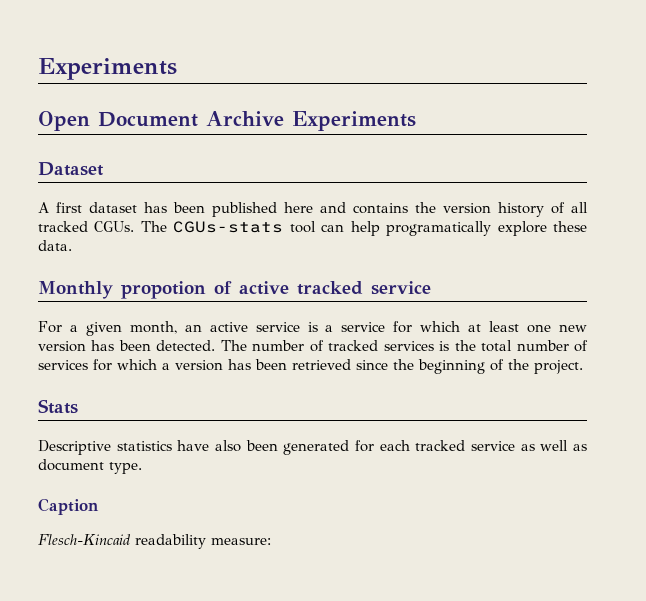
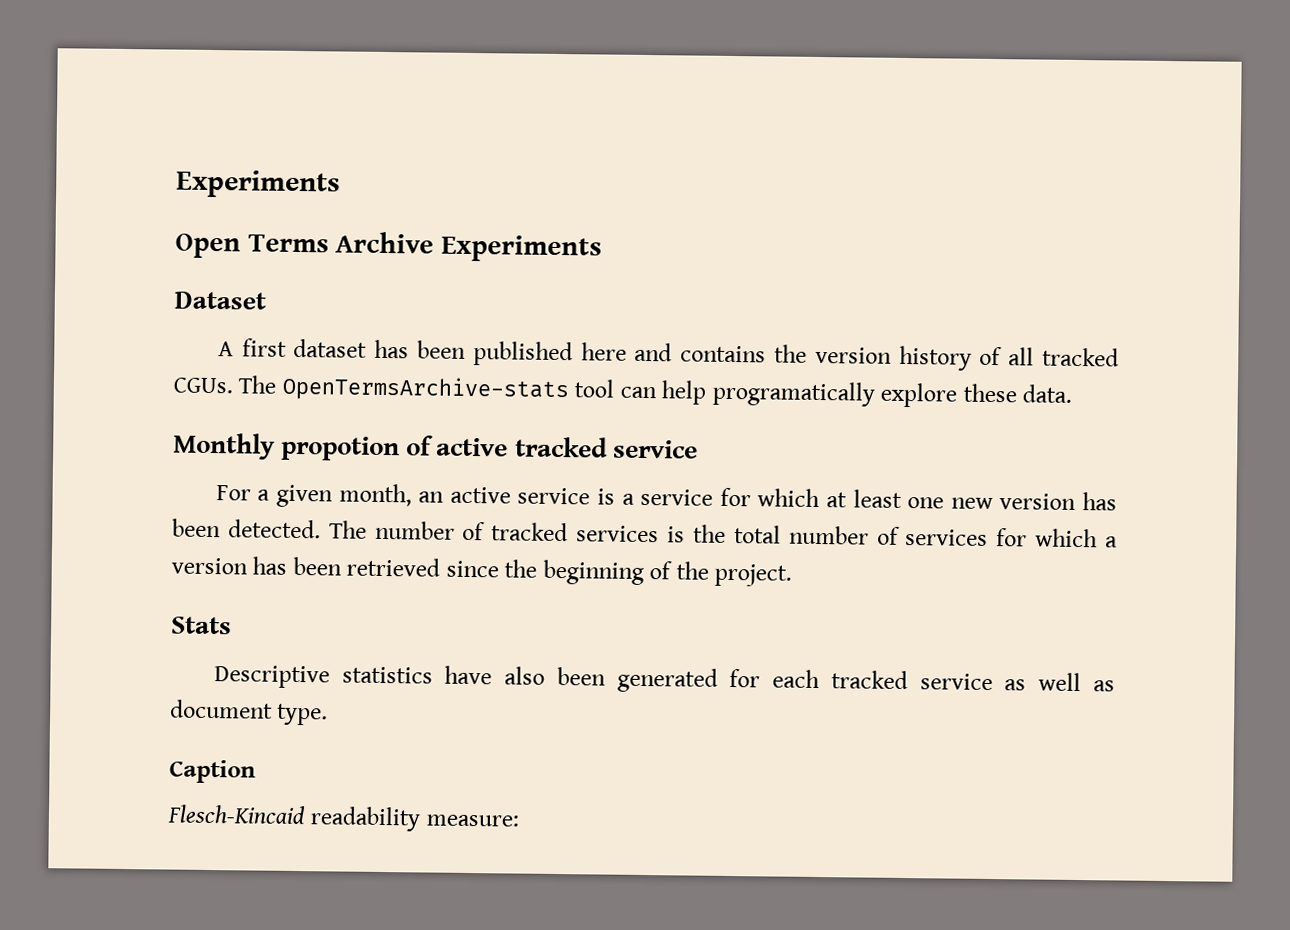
[98,111,198,127] Document -> [247,234,329,253] Terms
[173,221,284,233] CGUs-stats -> [281,375,569,403] OpenTermsArchive-stats

